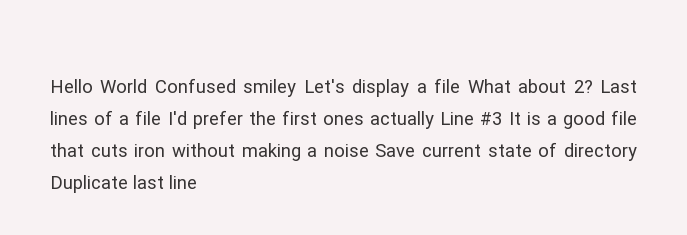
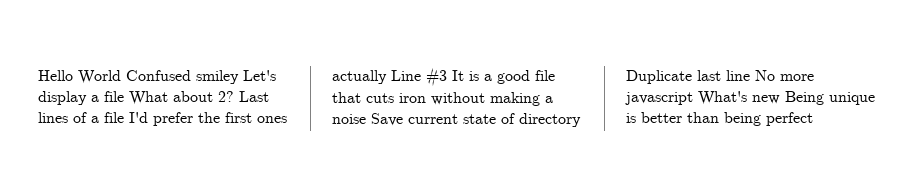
(197, 182) none -> [755,70,814,81] [625,91,875,105] [626,112,813,126] No more javascript What's new Being unique is better than being perfect

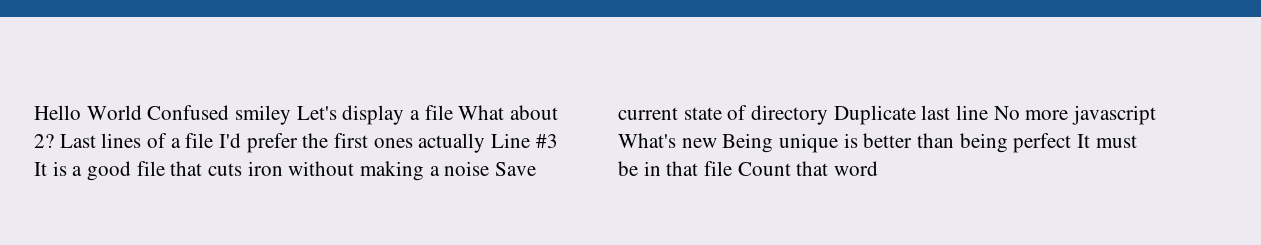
(813, 119) none -> [1077,134,1137,148] [618,161,879,176] It must be in that file Count that word

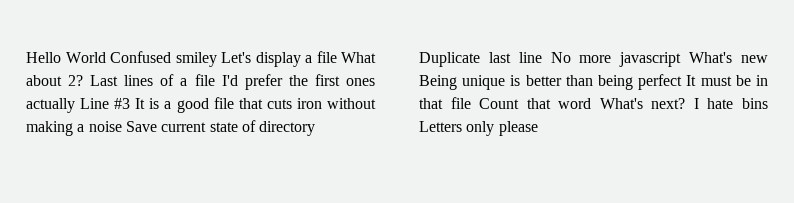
(879, 168) none -> [599,98,768,109] [419,121,538,136] What's next? I hate bins Letters only please

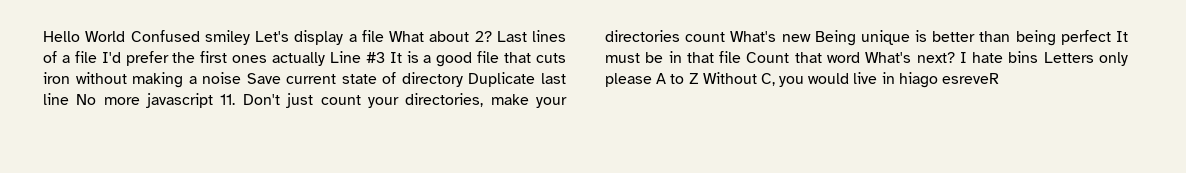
(682, 59) none -> [220,93,567,108] [605,30,726,42] 11. Don't just count your directories, make your directories count
(538, 128) none -> [656,72,1000,88] A to Z Without C, you would live in hiago esreveR

